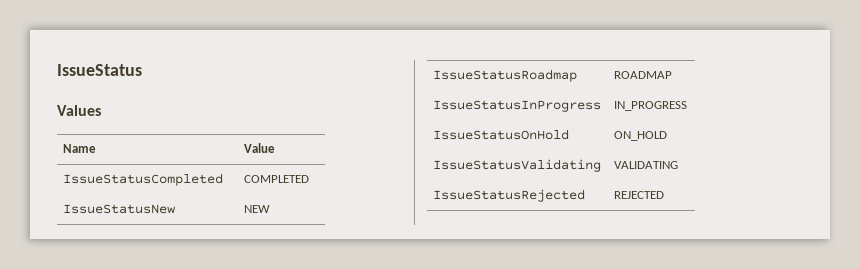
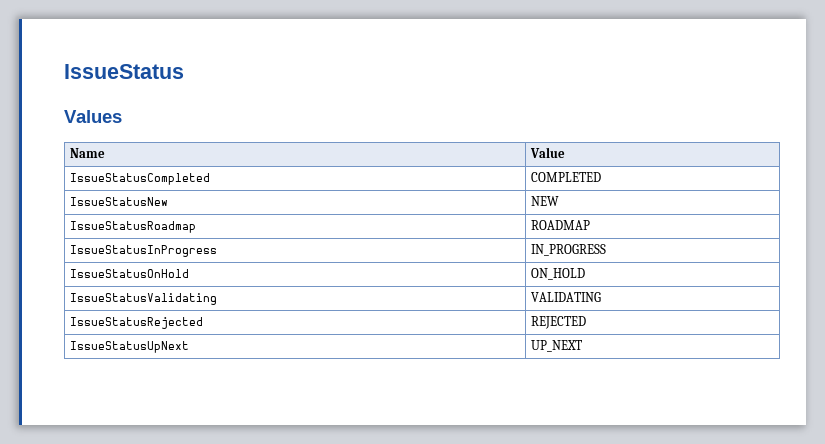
(665, 195) none -> [69,341,189,353] [530,340,582,352] // IssueStatusUpNext | UP_NEXT

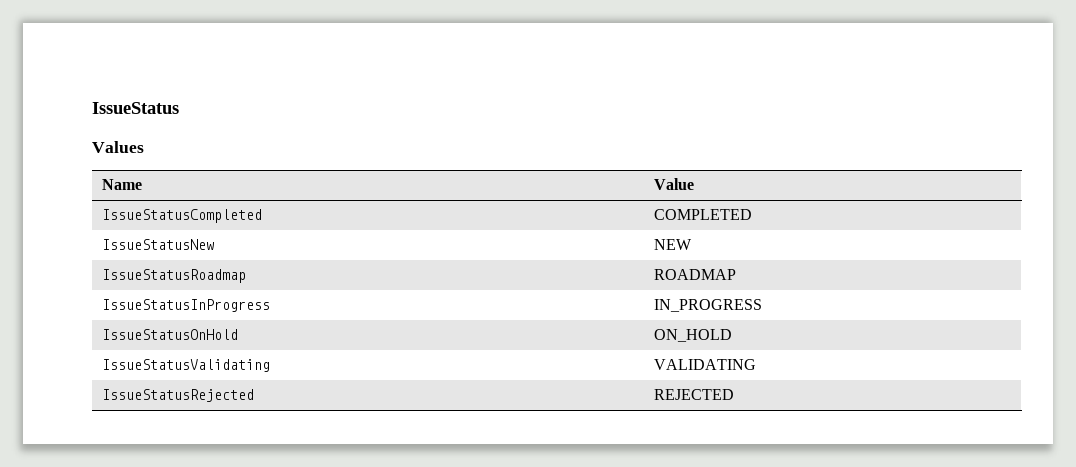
[69,341,189,353] [530,340,582,352] // IssueStatusUpNext | UP_NEXT -> (734, 394) none

